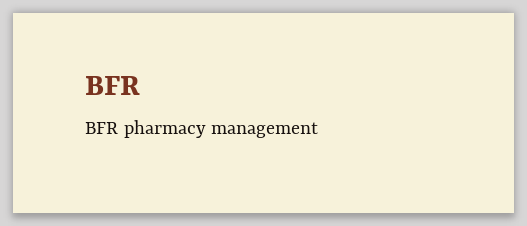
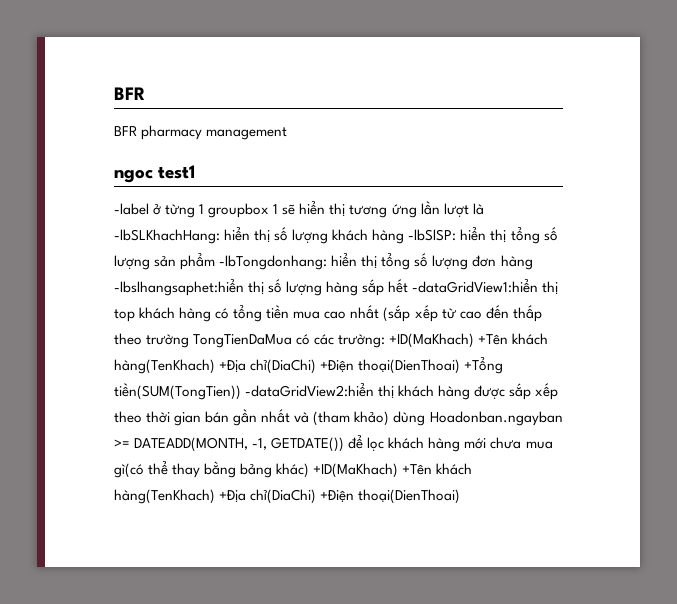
(319, 130) none -> [114,165,196,183] [114,201,484,218] [114,227,558,244] [114,253,533,270] [114,279,559,296] [114,305,542,322] [114,333,549,348] [114,357,504,374] [114,383,559,400] [114,409,563,426] [114,435,553,452] [114,461,473,478] [114,489,461,504] // ngoc test1 // -label ở từng 1 groupbox 1 sẽ hiển thị tương ứng lần lượt là -lbSLKhachHang: hiển thị số lượng khách hàng -lbSlSP: hiển thị tổng số lượng sản phẩm -lbTongdonhang: hiển thị tổng số lượng đơn hàng -lbslhangsaphet:hiển thị số lượng hàng sắp hết -dataGridView1:hiển thị top khách hàng có tổng tiền mua cao nhất (sắp xếp từ cao đến thấp theo trường TongTienDaMua có các trường: +ID(MaKhach) +Tên khách hàng(TenKhach) +Địa chỉ(DiaChi) +Điện thoại(DienThoai) +Tổng tiền(SUM(TongTien)) -dataGridView2:hiển thị khách hàng được sắp xếp theo thời gian bán gần nhất và (tham khảo) dùng Hoadonban.ngayban >= DATEADD(MONTH, -1, GETDATE()) để lọc khách hàng mới chưa mua gì(có thể thay bằng bảng khác) +ID(MaKhach) +Tên khách hàng(TenKhach) +Địa chỉ(DiaChi) +Điện thoại(DienThoai)

